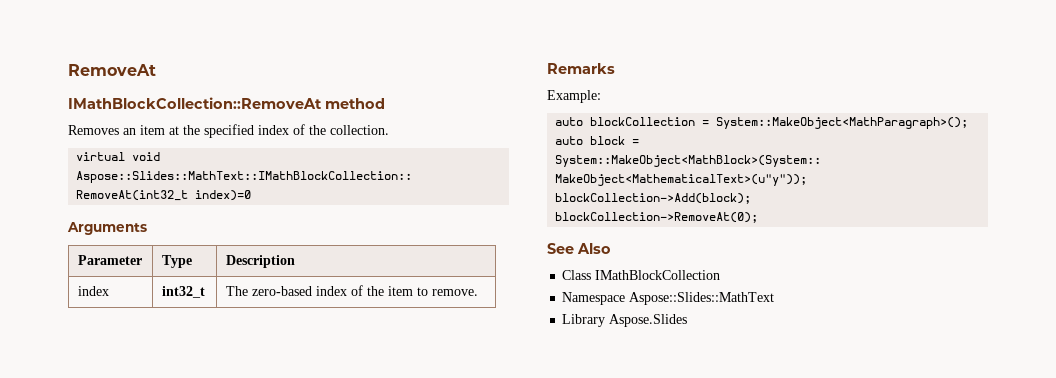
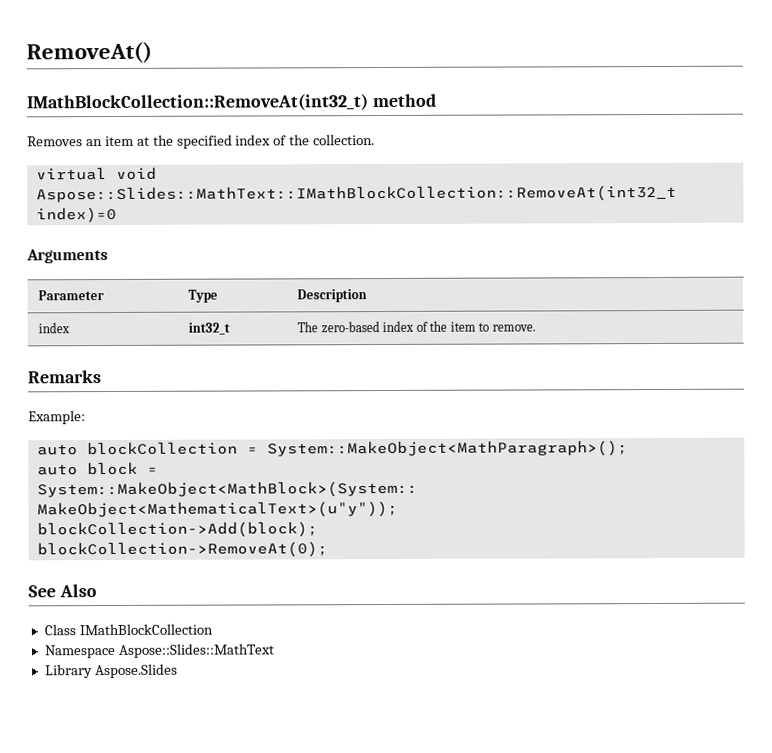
[68,64,156,76] [68,97,322,109] RemoveAt // IMathBlockCollection::RemoveAt -> [26,41,152,64] [26,93,369,112] RemoveAt() // IMathBlockCollection::RemoveAt(int32_t)

